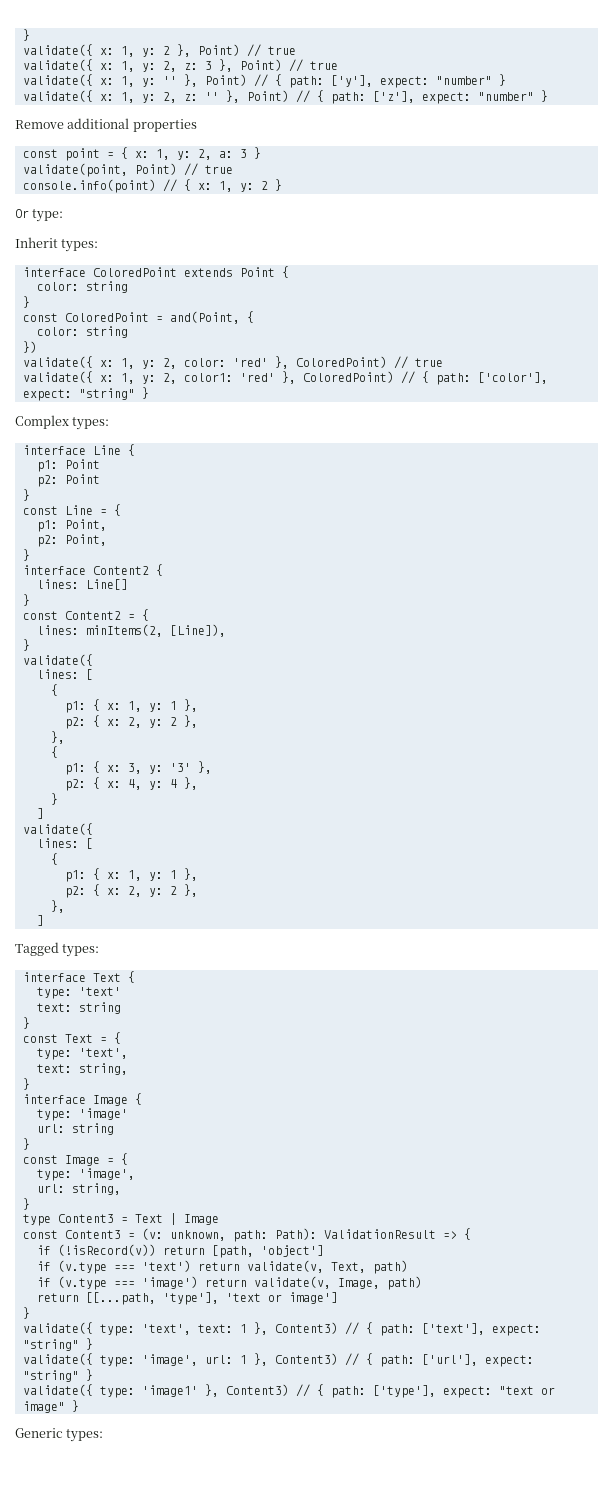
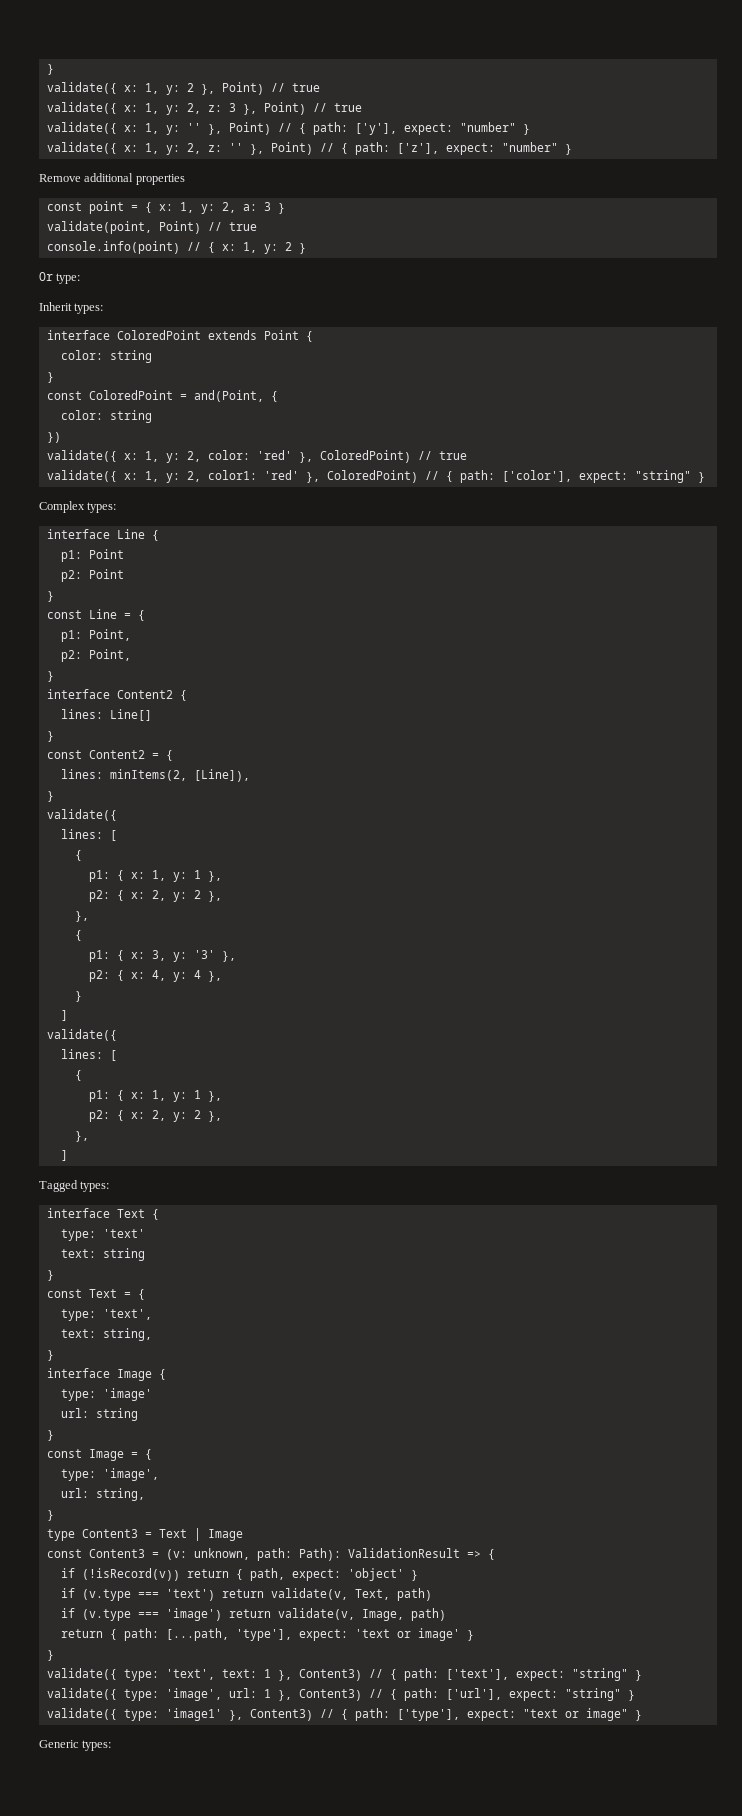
[211,1245,324,1258] [path, 'object'] -> [235,1568,418,1581] { path, expect: 'object' }
[85,1292,338,1305] [[...path, 'type'], 'text or image'] -> [109,1628,474,1641] { path: [...path, 'type'], expect: 'text or image' }

